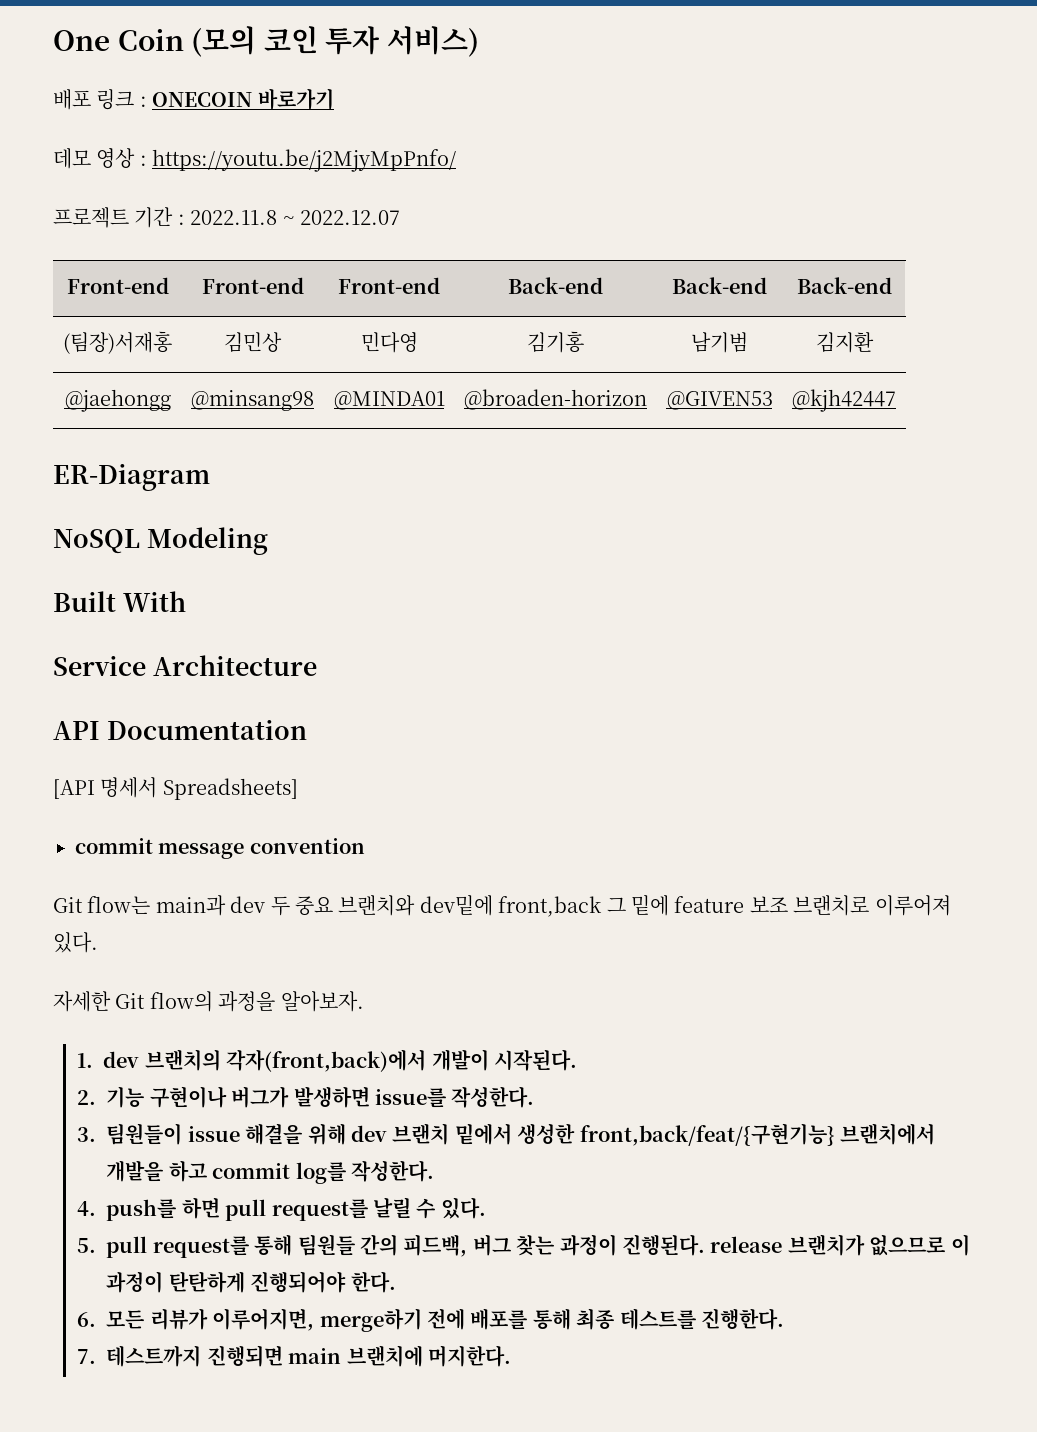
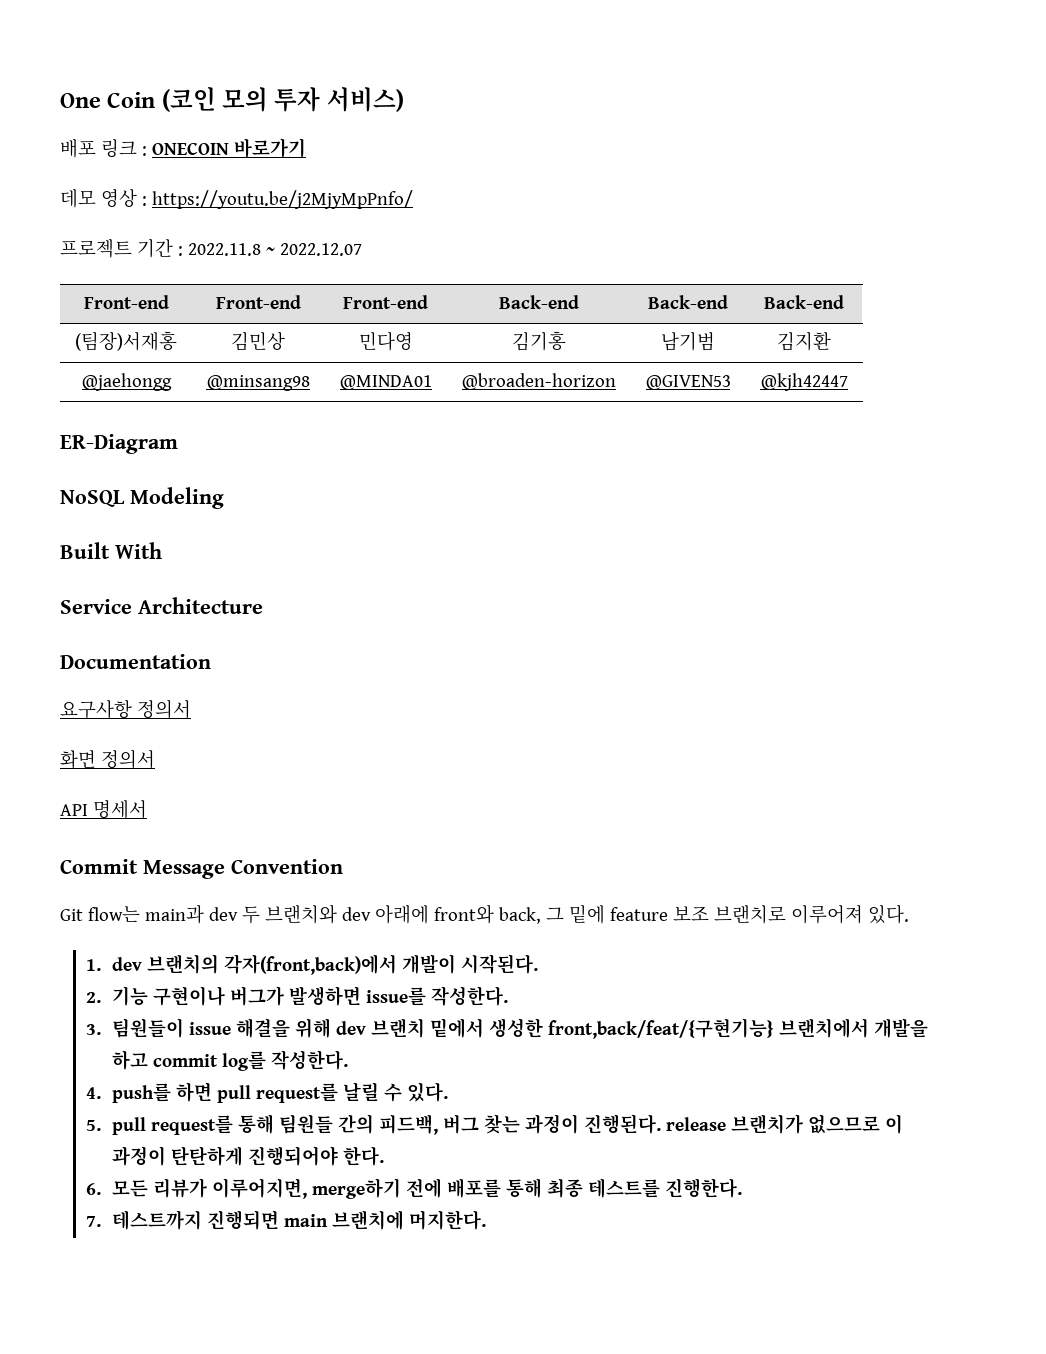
[191,26,318,57] (모의 코인 -> [161,87,269,112] (코인 모의
[53,721,100,740] API -> (263, 605) none
[53,777,298,800] [75,838,365,859] [API 명세서 Spreadsheets] // commit message convention -> [60,699,191,719] [60,749,155,769] [60,799,147,819] [60,859,343,879] 요구사항 정의서 // 화면 정의서 // API 명세서 // Commit Message Convention
[295,895,603,917] 중요 브랜치와 dev밑에 front,back -> [264,904,541,924] 브랜치와 dev 아래에 front와 back,
[53,991,364,1012] // 자세한 Git flow의 과정을 알아보자. -> (909, 914) none

